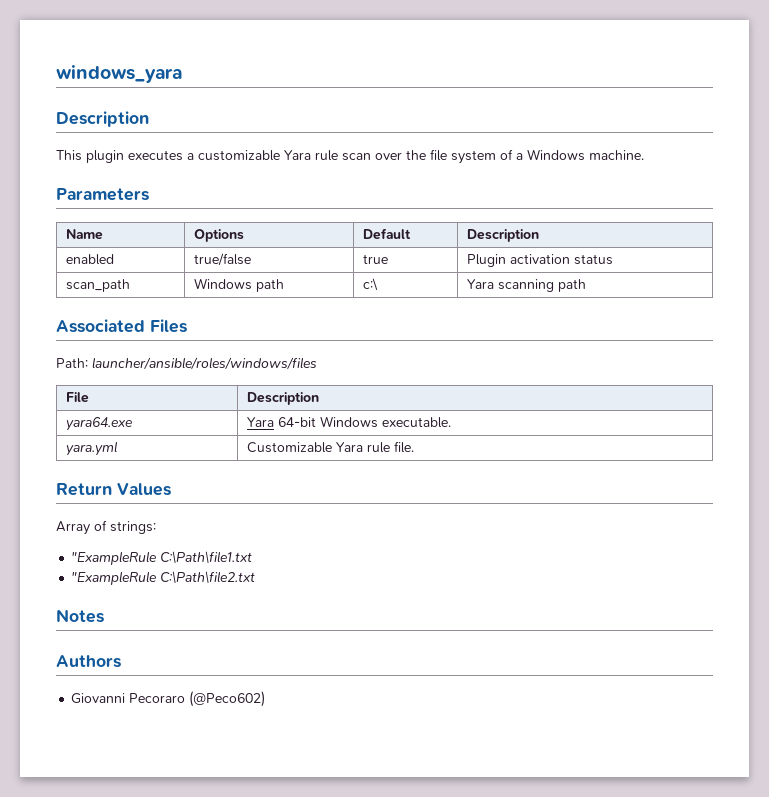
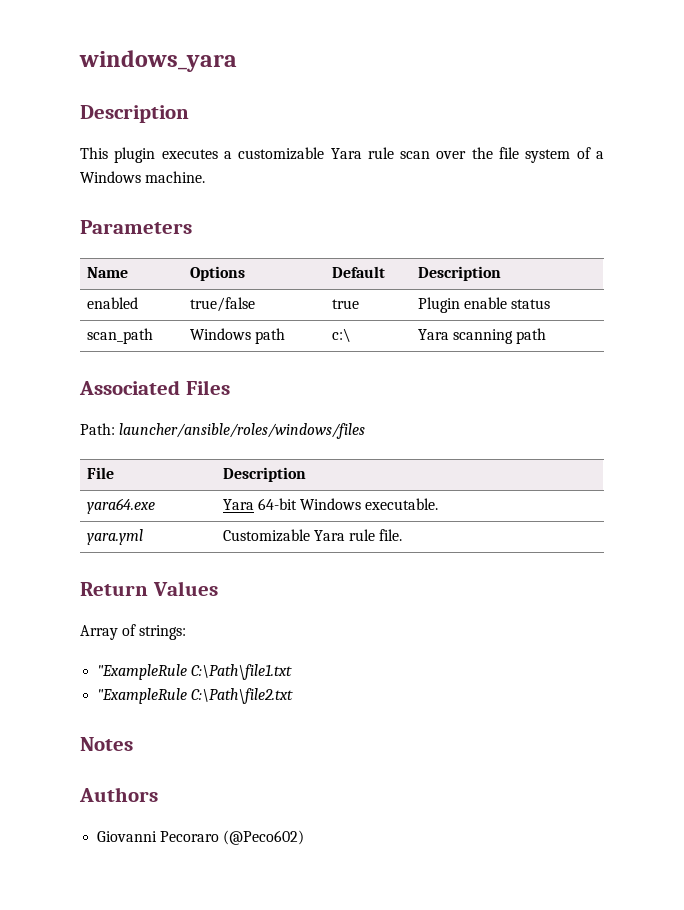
[510,254,571,264] activation -> [463,297,507,309] enable

